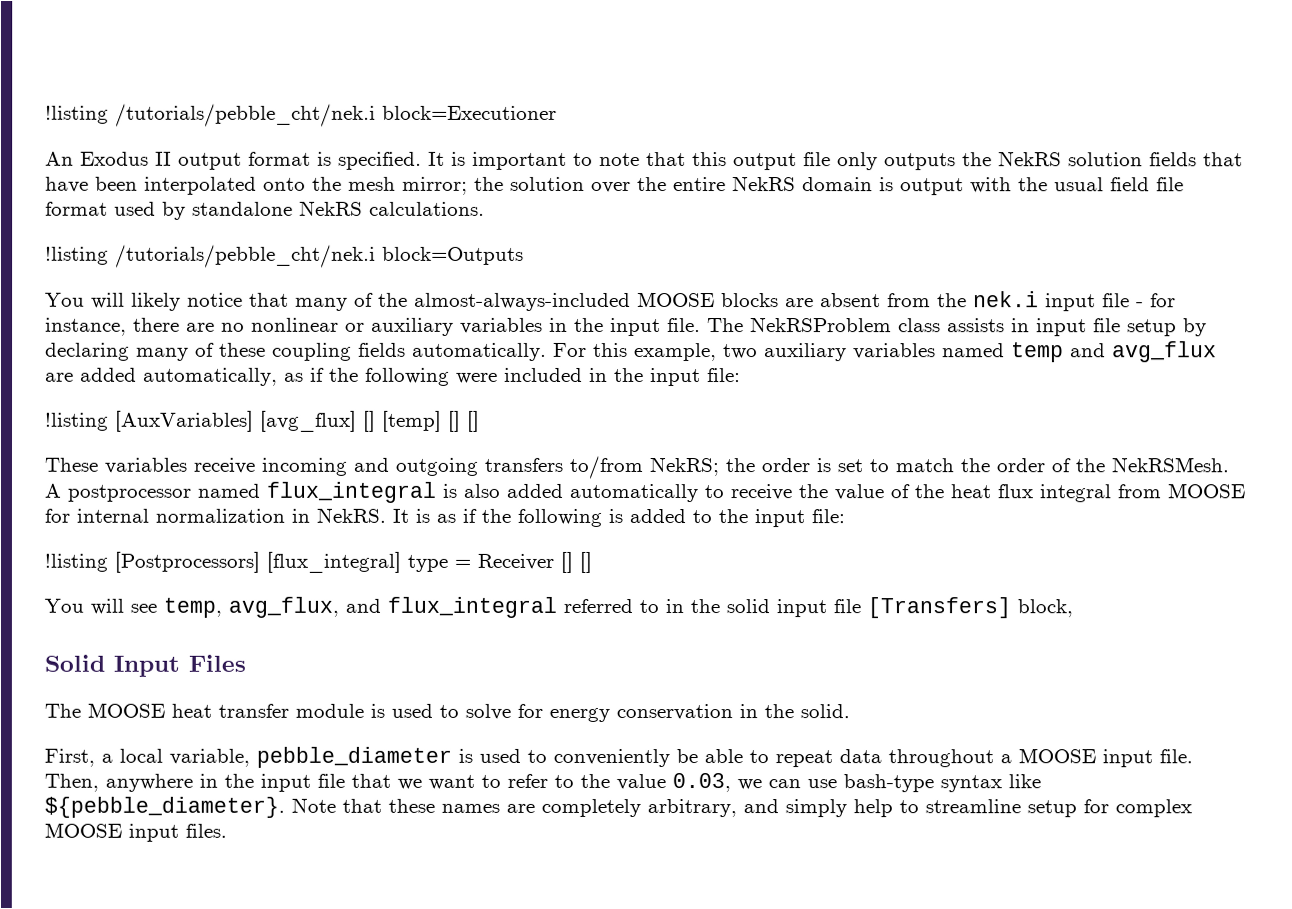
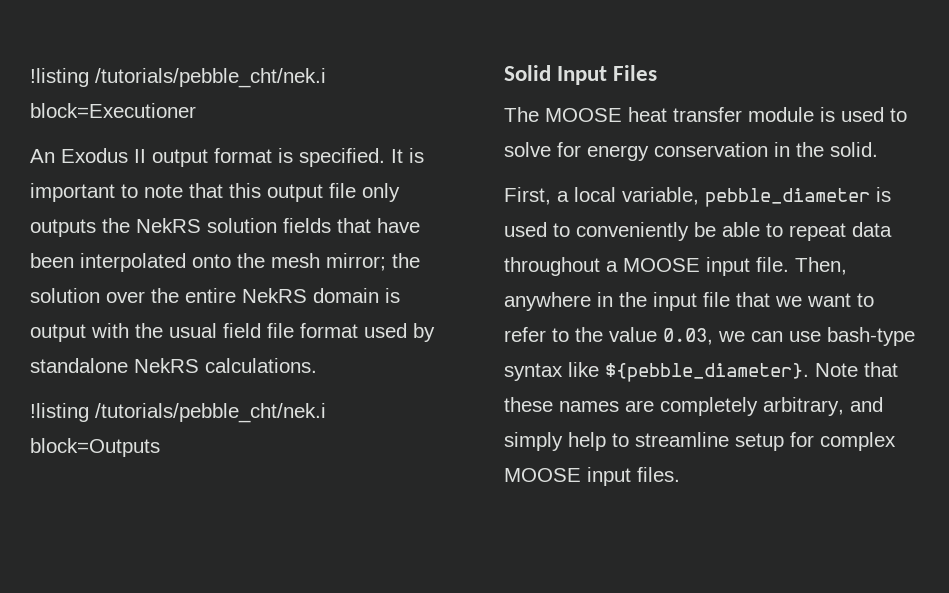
[45,291,1176,312] [45,317,1207,337] [45,341,1217,363] [45,367,741,387] [45,410,480,432] [44,455,1229,479] [44,481,1245,503] [44,507,845,528] [44,551,592,573] [44,596,1073,619] // You will likely notice that many of the almost-always-included MOOSE blocks are absent from the nek.i input file - for instance, there are no nonlinear or auxiliary variables in the input file. The NekRSProblem class assists in input file setup by declaring many of these coupling fields automatically. For this example, two auxiliary variables named temp and avg_flux are added automatically, as if the following were included in the input file: // !listing [AuxVariables] [avg_flux] [] [temp] [] [] // These variables receive incoming and outgoing transfers to/from NekRS; the order is set to match the order of the NekRSMesh. A postprocessor named flux_integral is also added automatically to receive the value of the heat flux integral from MOOSE for internal normalization in NekRS. It is as if the following is added to the input file: // !listing [Postprocessors] [flux_integral] type = Receiver [] [] // You will see temp, avg_flux, and flux_integral referred to in the solid input file [Transfers] block, -> (160, 447) none

